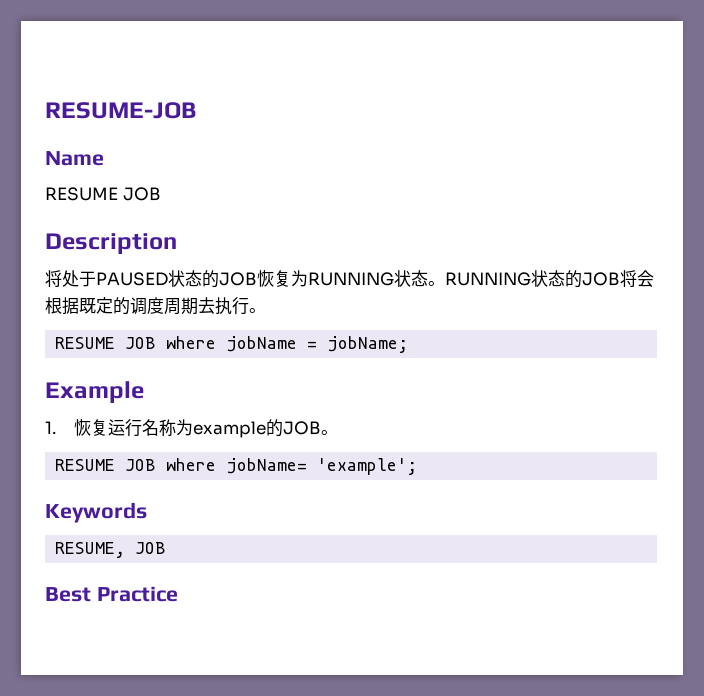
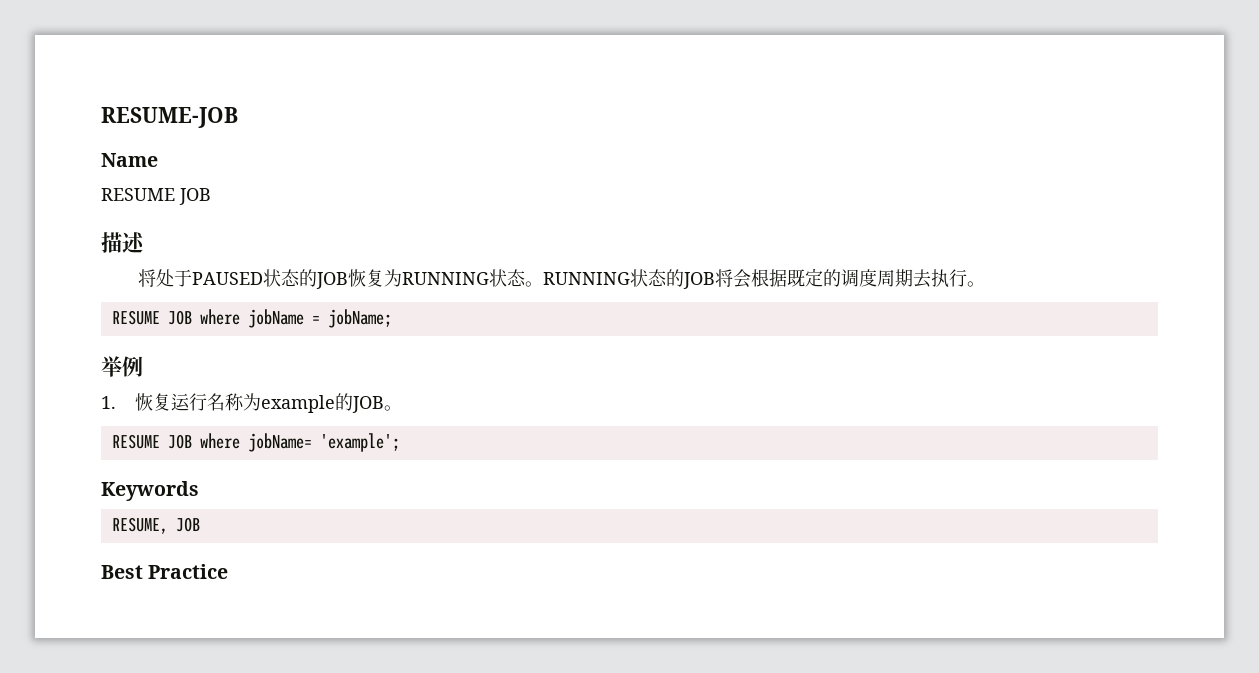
[45,233,177,254] Description -> [101,232,145,253] 描述
[45,381,144,403] Example -> [101,356,143,377] 举例

